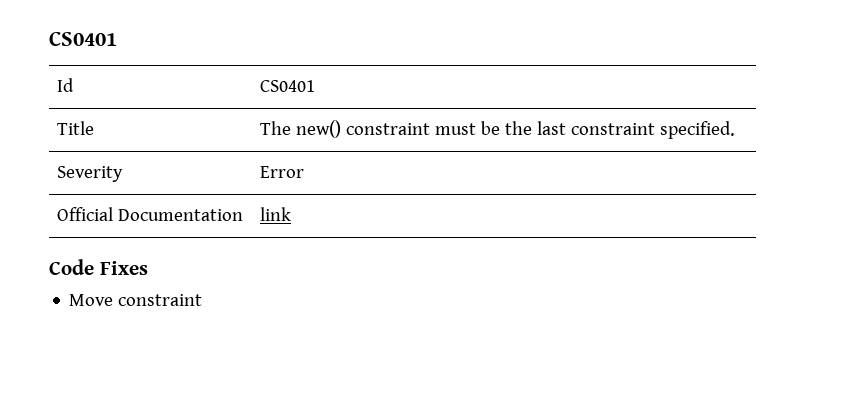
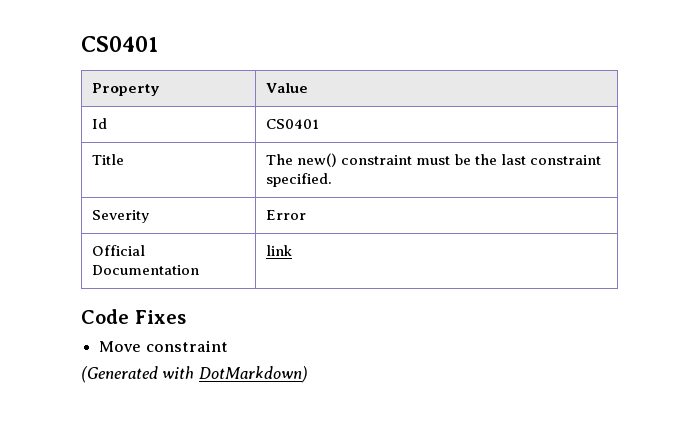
[49,31,117,46] CS0401 -> [81,36,158,52] [92,83,161,96] [266,83,309,93] CS0401 // Property | Value
(203, 300) none -> [81,366,308,383] // (Generated with DotMarkdown)

